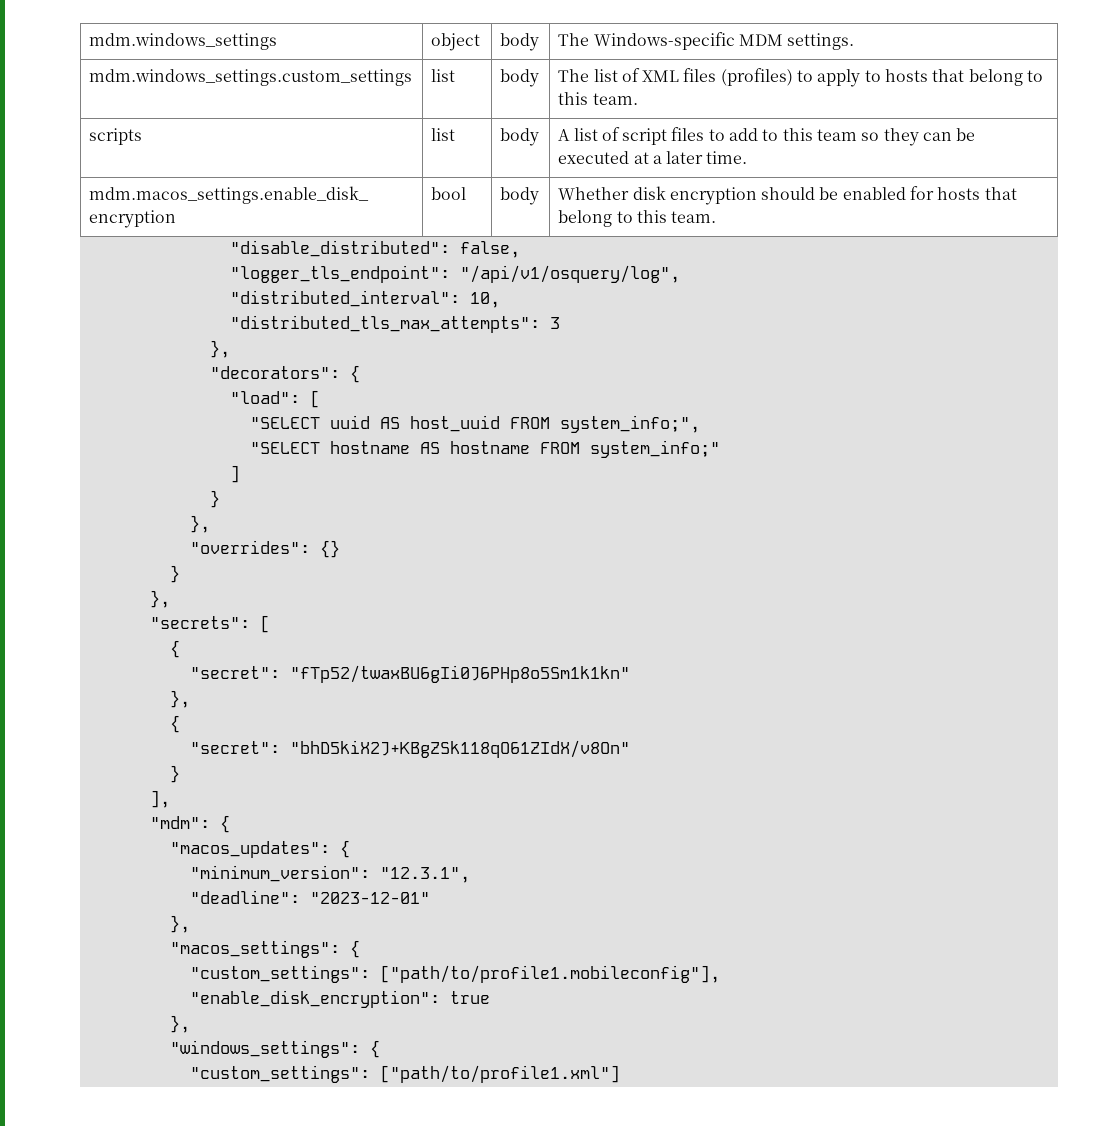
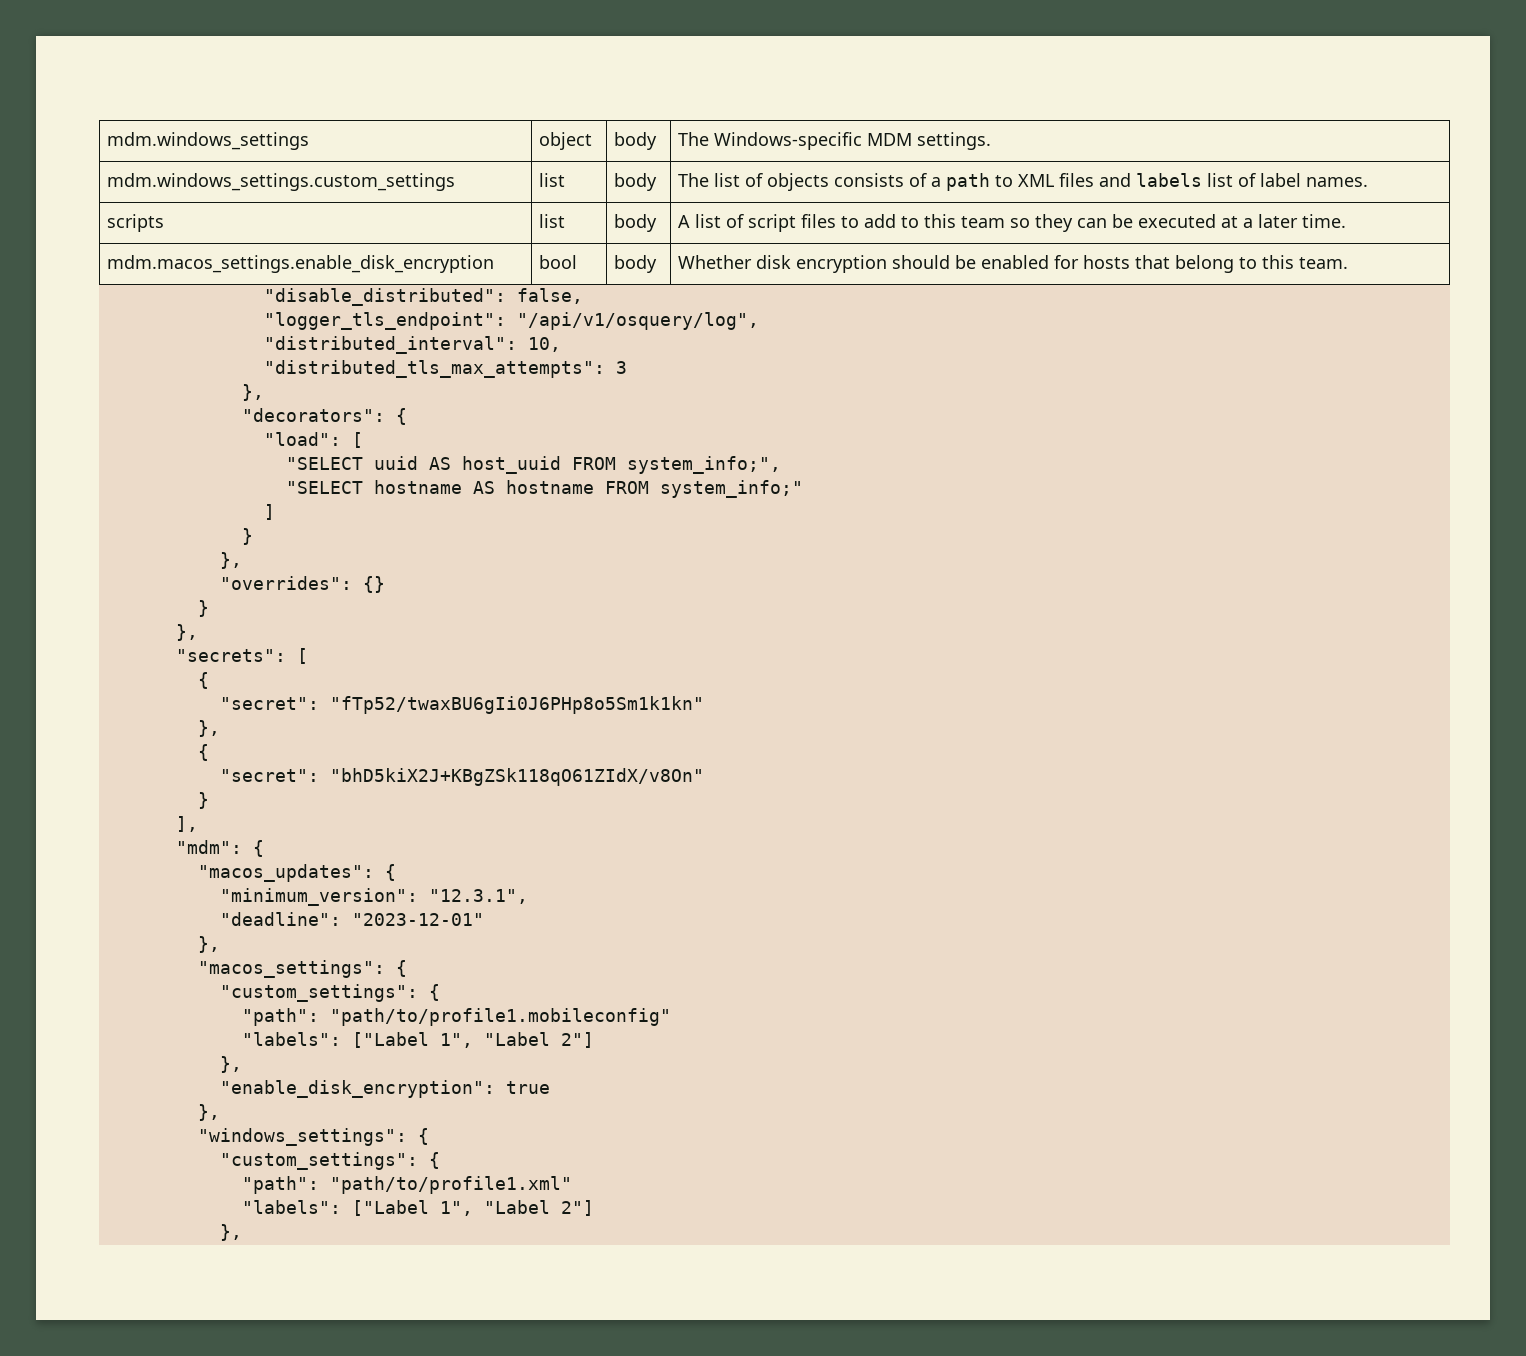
[642,68,1044,87] [558,92,638,105] XML files (profiles) to apply to hosts that belong to this team. -> [767,173,1369,191] objects consists of a path to XML files and labels list of label names.
[379,965,720,983] ["path/to/profile1.mobileconfig"], -> [428,984,440,1001] [241,1008,671,1026] [241,1032,594,1048] [219,1056,242,1073] { // "path": "path/to/profile1.mobileconfig" // "labels": ["Label 1", "Label 2"] // },
[379,1065,620,1083] ["path/to/profile1.xml"] -> [428,1152,440,1169] [241,1176,572,1194] [241,1200,594,1216] [219,1224,242,1241] { // "path": "path/to/profile1.xml" // "labels": ["Label 1", "Label 2"] // },

